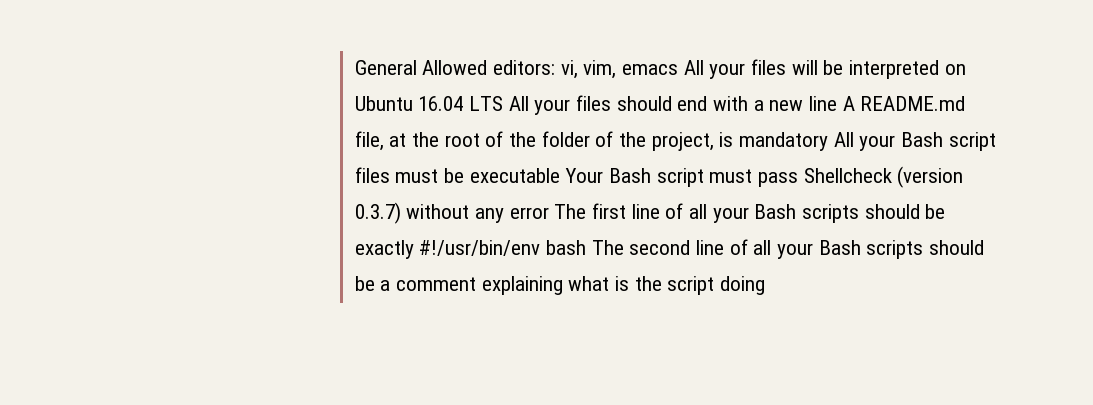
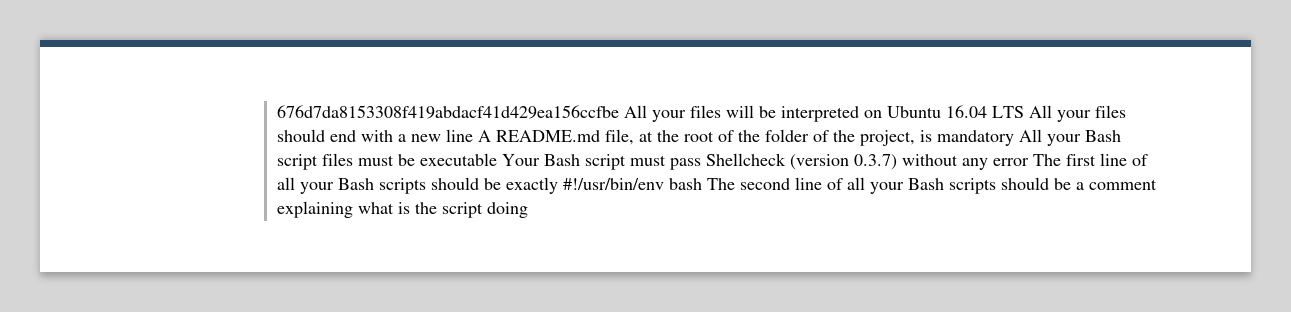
[354,60,678,79] General Allowed editors: vi, vim, emacs -> [276,105,619,119] 676d7da8153308f419abdacf41d429ea156ccfbe

